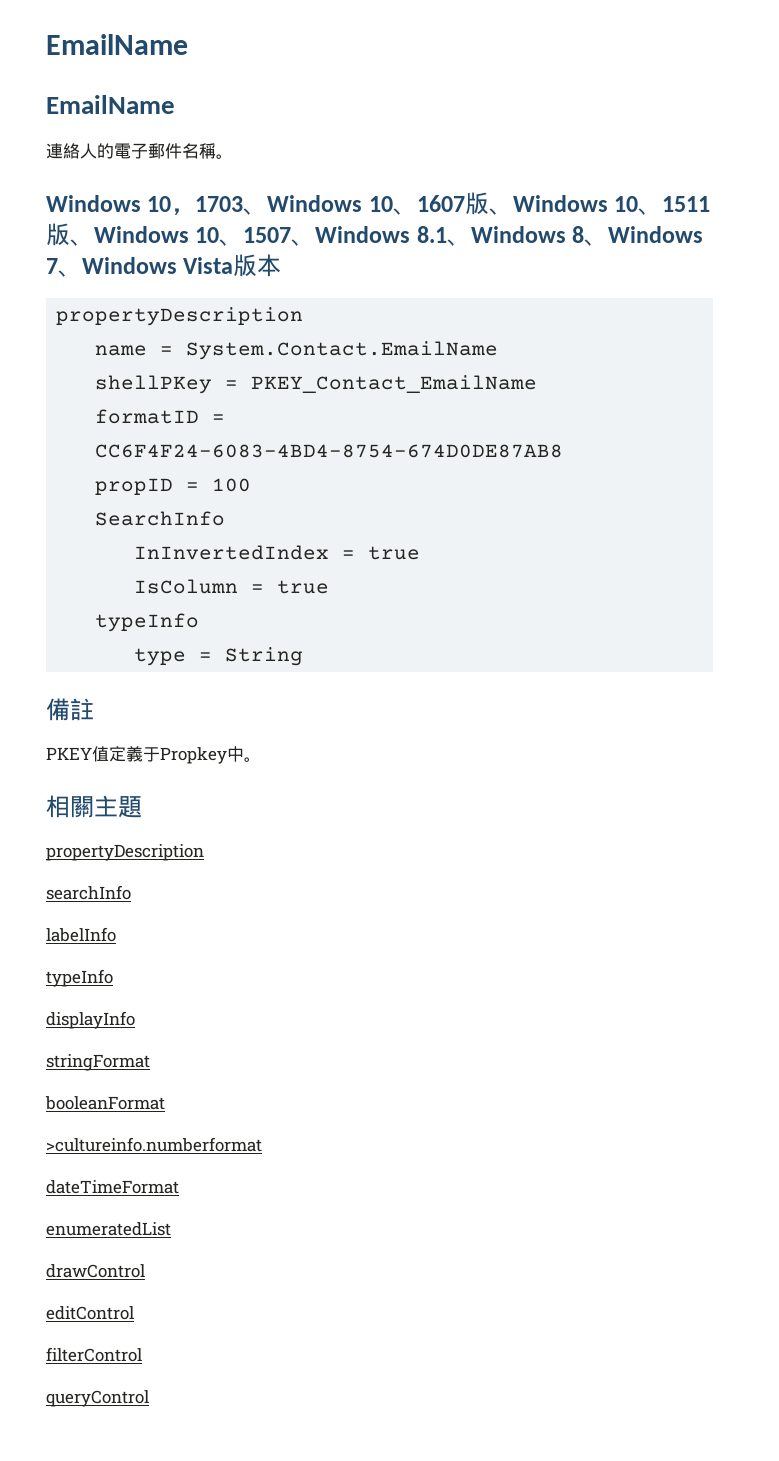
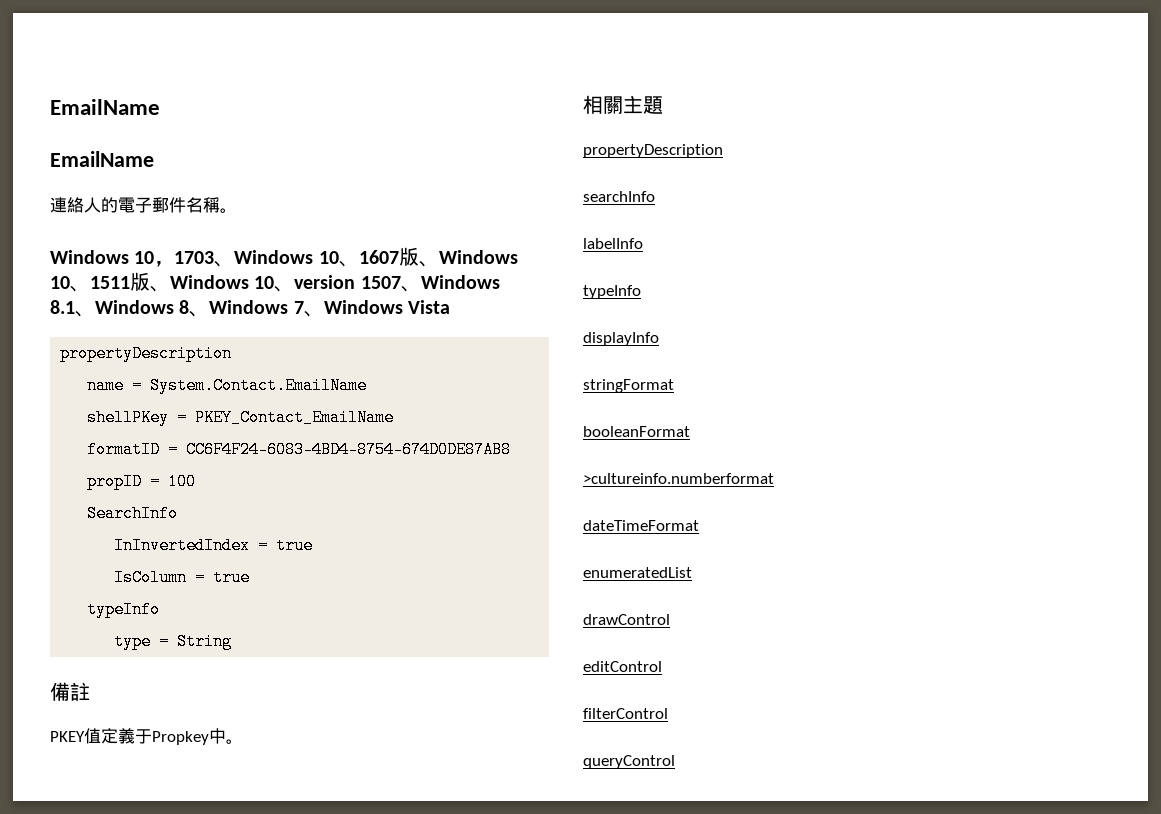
(244, 242) none -> [294,275,356,289] version
[233,254,282,277] 版本 -> (451, 307) none

